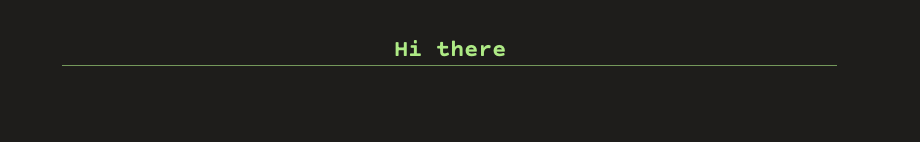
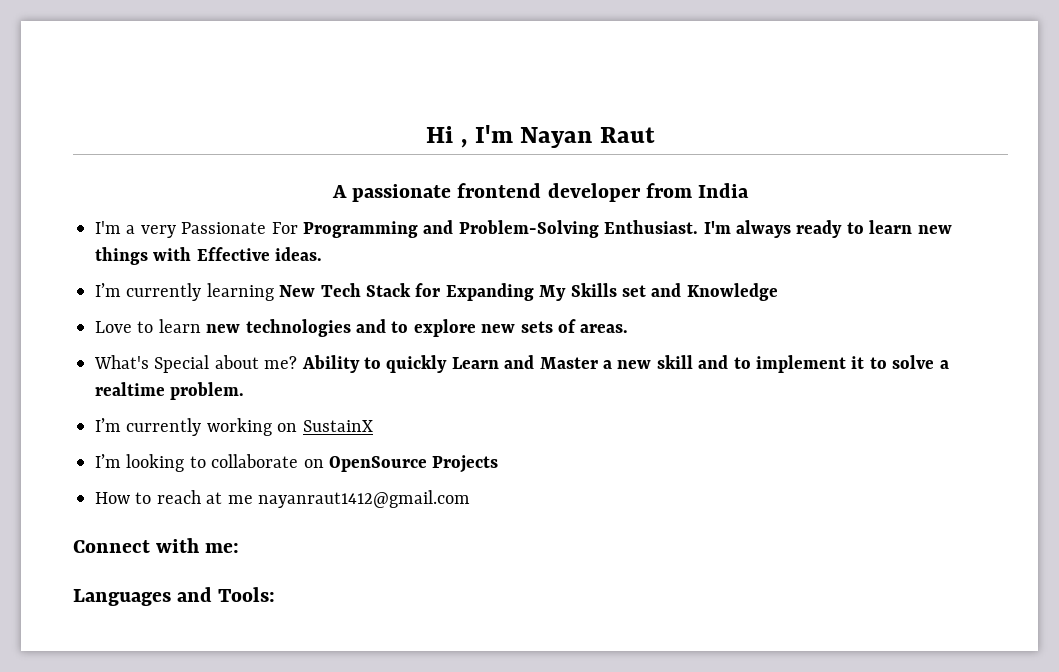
[435,40,506,57] there -> [460,125,655,148] [332,183,749,202] [95,220,952,238] [95,247,323,265] [95,283,778,301] [95,319,629,337] [94,355,949,373] [95,382,245,400] [95,418,373,436] [95,454,499,473] [95,490,470,508] [73,538,240,553] [73,587,276,606] , I'm Nayan Raut // A passionate frontend developer from India // I'm a very Passionate For Programming and Problem-Solving Enthusiast. I'm always ready to learn new things with Effective ideas. // I’m currently learning New Tech Stack for Expanding My Skills set and Knowledge // Love to learn new technologies and to explore new sets of areas. // What's Special about me? Ability to quickly Learn and Master a new skill and to implement it to solve a realtime problem. // I’m currently working on SustainX // I’m looking to collaborate on OpenSource Projects // How to reach at me nayanraut1412@gmail.com // Connect with me: // Languages and Tools:

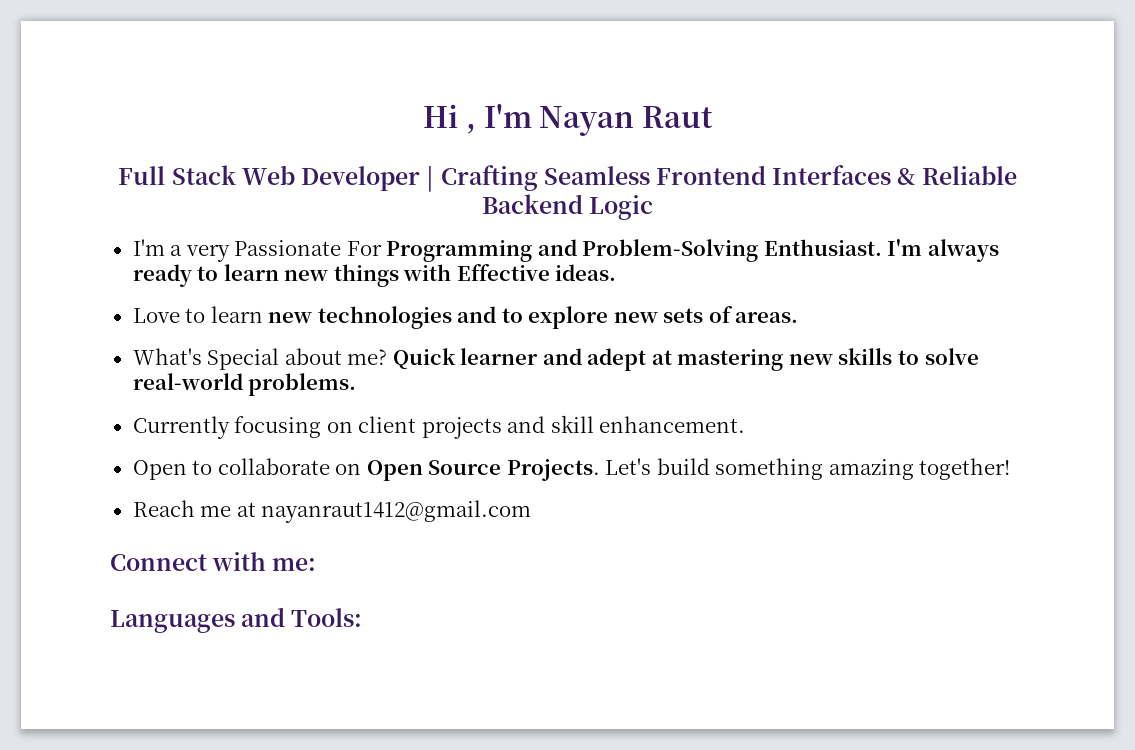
[332,183,749,202] A passionate frontend developer from India -> [118,165,1017,192] [481,194,654,220] Full Stack Web Developer | Crafting Seamless Frontend Interfaces & Reliable Backend Logic
[95,283,778,301] // I’m currently learning New Tech Stack for Expanding My Skills set and Knowledge -> (617, 272) none
[301,355,949,373] [95,382,245,400] [95,418,373,436] [95,454,499,473] [95,490,253,504] Ability to quickly Learn and Master a new skill and to implement it to solve a realtime problem. // I’m currently working on SustainX // I’m looking to collaborate on OpenSource Projects // How to reach at me -> [392,348,979,371] [132,373,357,396] [132,415,746,439] [132,458,1011,481] [132,500,256,517] Quick learner and adept at mastering new skills to solve real-world problems. // Currently focusing on client projects and skill enhancement. // Open to collaborate on Open Source Projects. Let's build something amazing together! // Reach me at

